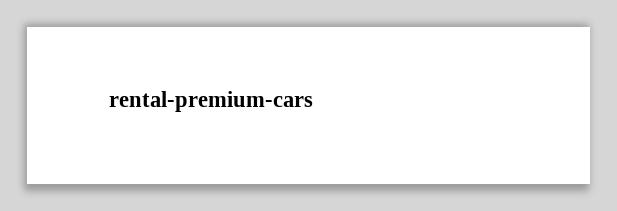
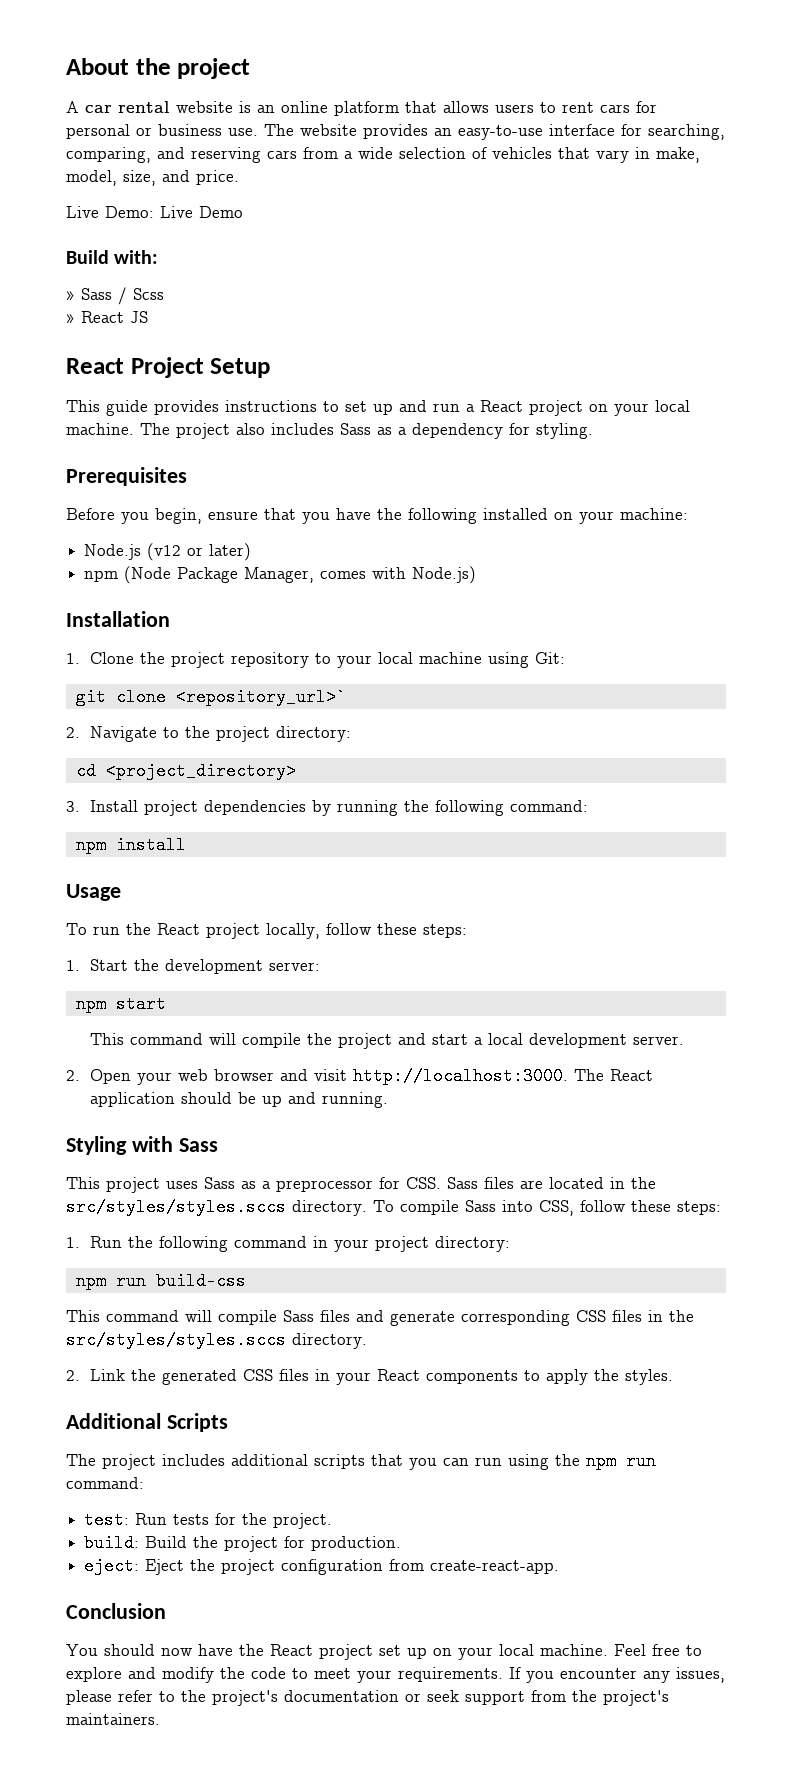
[109,91,313,112] rental-premium-cars -> [66,58,251,79] [66,101,657,116] [66,124,725,140] [66,147,700,163] [66,170,239,186] [66,206,243,218] [66,250,159,264] [66,287,164,305] [66,311,148,323] [66,357,271,378] [66,400,690,416] [66,423,593,439] [66,467,187,486] [66,508,688,524] [84,543,252,561] [84,566,477,584] [66,611,170,627] [66,652,565,668] [75,688,346,706] [66,726,351,742] [75,762,296,780] [66,800,588,816] [75,836,186,854] [66,884,121,901] [66,923,467,939] [66,959,320,974] [75,995,166,1013] [89,1033,684,1049] [66,1067,653,1085] [89,1092,388,1108] [66,1136,218,1155] [66,1177,656,1193] [66,1198,721,1216] [66,1236,510,1252] [75,1272,246,1290] [66,1310,694,1326] [66,1331,367,1349] [66,1369,673,1385] [66,1413,228,1432] [66,1452,656,1470] [66,1477,144,1489] [84,1511,333,1529] [84,1534,402,1552] [84,1557,560,1575] [66,1603,166,1619] [66,1644,702,1660] [66,1667,725,1683] [66,1690,669,1706] [66,1713,160,1725] About the project // A car rental website is an online platform that allows users to rent cars for personal or business use. The website provides an easy-to-use interface for searching, comparing, and reserving cars from a wide selection of vehicles that vary in make, model, size, and price. // Live Demo: Live Demo // Build with: // » Sass / Scss // » React JS // React Project Setup // This guide provides instructions to set up and run a React project on your local machine. The project also includes Sass as a dependency for styling. // Prerequisites // Before you begin, ensure that you have the following installed on your machine: // Node.js (v12 or later) // npm (Node Package Manager, comes with Node.js) // Installation // 1. Clone the project repository to your local machine using Git: // git clone <repository_url>` // 2. Navigate to the project directory: // cd <project_directory> // 3. Install project dependencies by running the following command: // npm install // Usage // To run the React project locally, follow these steps: // 1. Start the development server: // npm start // This command will compile the project and start a local development server. // 2. Open your web browser and visit http://localhost:3000. The React application should be up and running. // Styling with Sass // This project uses Sass as a preprocessor for CSS. Sass files are located in the src/styles/styles.sccs directory. To compile Sass into CSS, follow these steps: // 1. Run the following command in your project directory: // npm run build-css // This command will compile Sass files and generate corresponding CSS files in the src/styles/styles.sccs directory. // 2. Link the generated CSS files in your React components to apply the styles. // Additional Scripts // The project includes additional scripts that you can run using the npm run command: // test: Run tests for the project. // build: Build the project for production. // eject: Eject the project configuration from create-react-app. // Conclusion // You should now have the React project set up on your local machine. Feel free to explore and modify the code to meet your requirements. If you encounter any issues, please refer to the project's documentation or seek support from the project's maintainers.

